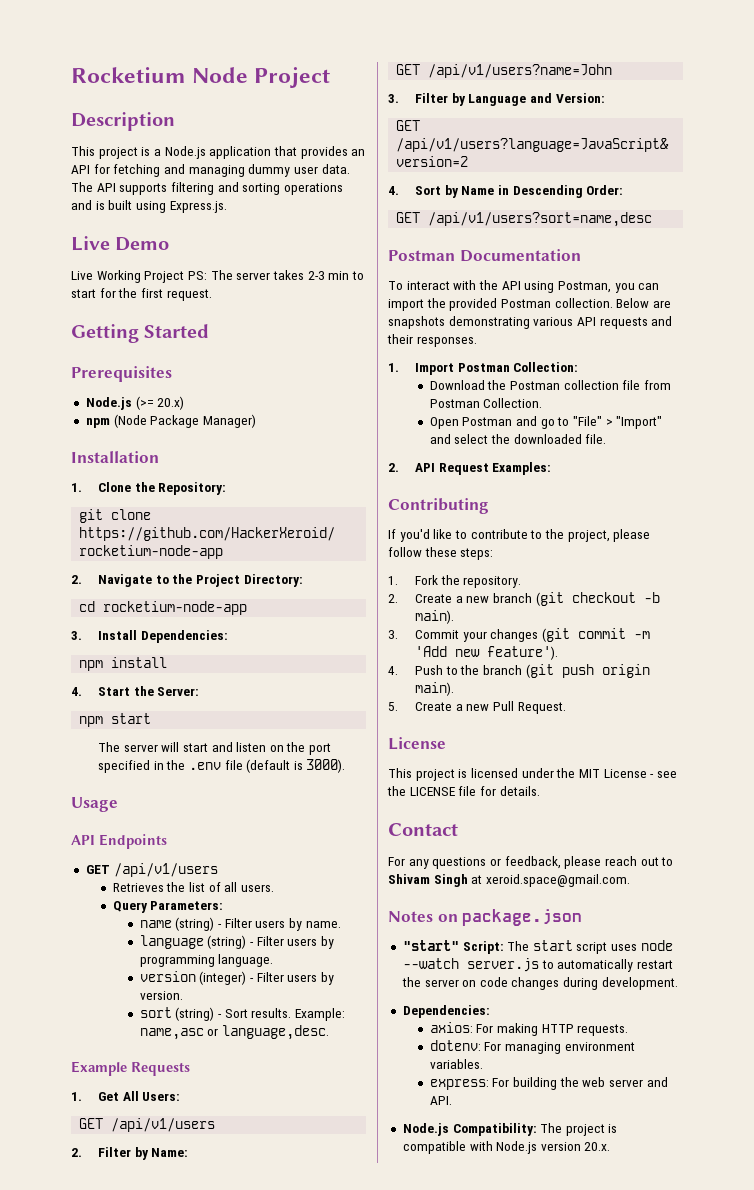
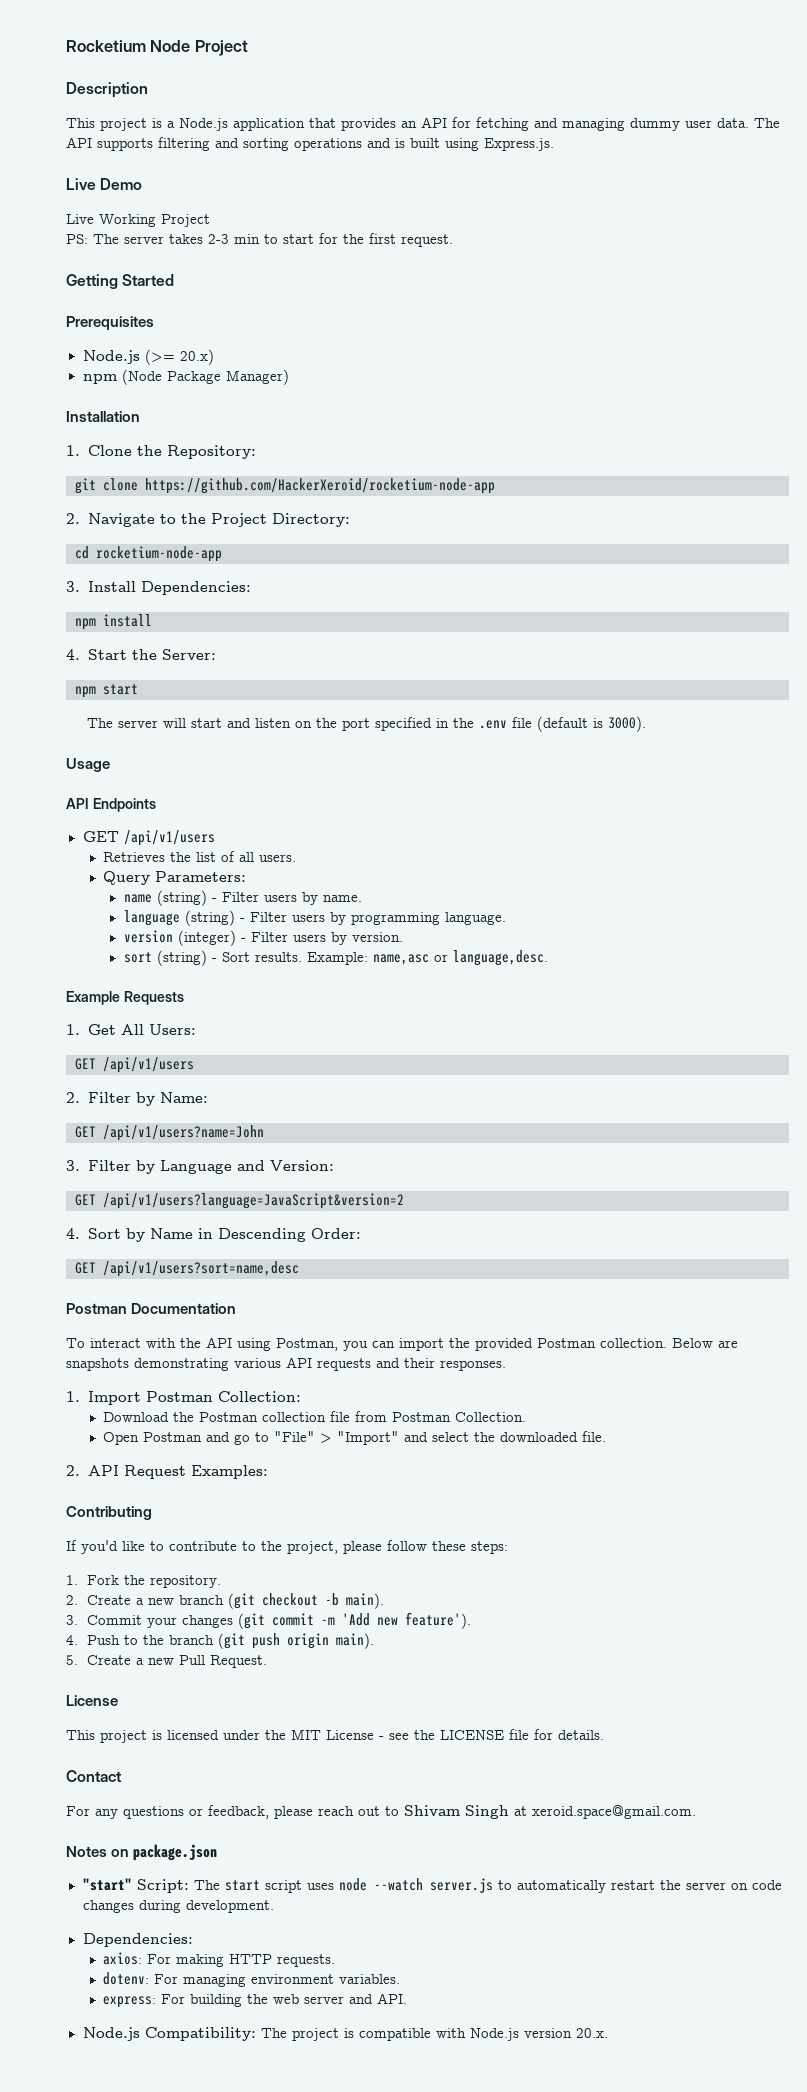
(185, 277) none -> (210, 220) //

